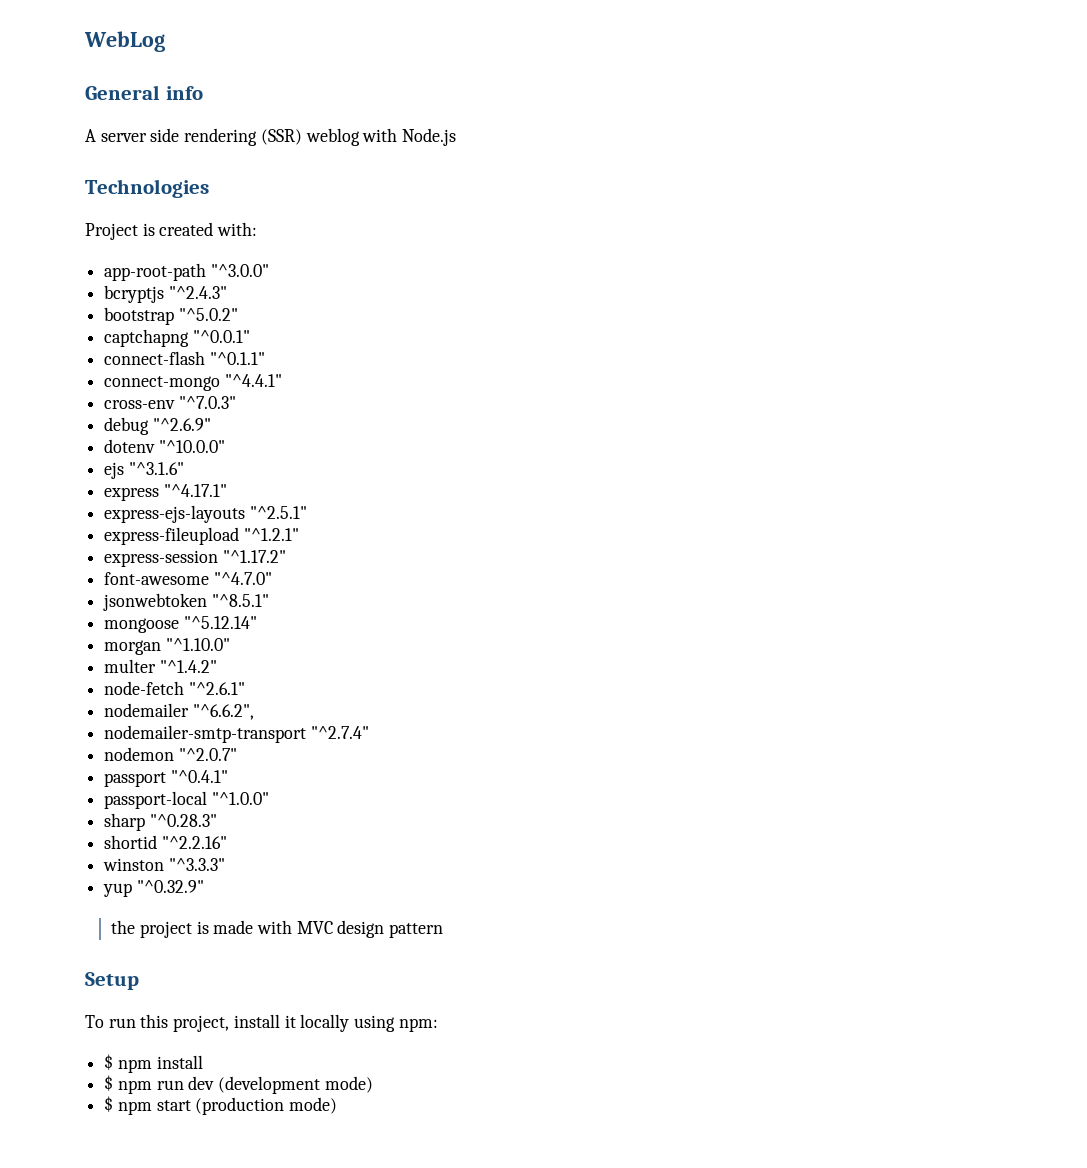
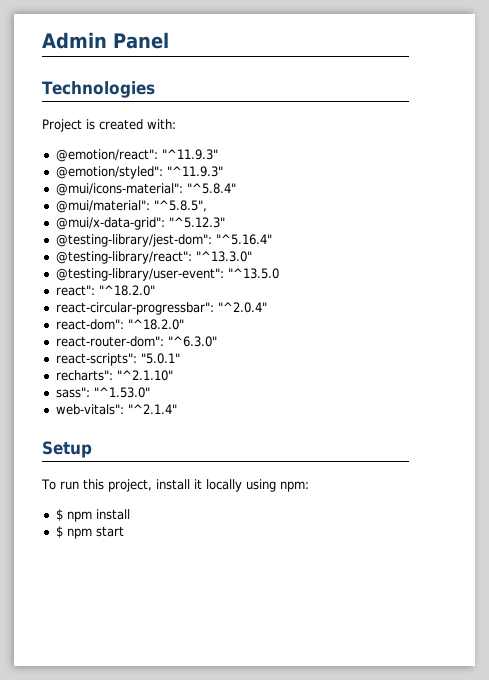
[84,31,165,52] [85,85,203,100] [85,128,457,146] WebLog // General info // A server side rendering (SSR) weblog with Node.js -> [42,32,169,49] Admin Panel
[104,263,269,281] [104,285,227,303] [104,307,238,325] [104,329,250,347] [104,351,265,365] [104,374,282,391] [104,396,236,409] [104,417,211,435] [104,439,225,453] [104,462,184,479] [104,484,227,501] [104,505,307,523] [104,527,299,545] [104,550,286,567] [104,572,272,585] [103,593,269,611] [104,616,257,633] [104,638,230,655] [104,659,217,673] [104,681,245,695] [104,703,254,720] [104,725,369,743] [104,747,237,761] [104,770,228,787] [104,791,269,809] [104,813,217,831] [104,835,227,849] [103,858,225,871] [103,880,204,897] [111,920,444,938] app-root-path "^3.0.0" // bcryptjs "^2.4.3" // bootstrap "^5.0.2" // captchapng "^0.0.1" // connect-flash "^0.1.1" // connect-mongo "^4.4.1" // cross-env "^7.0.3" // debug "^2.6.9" // dotenv "^10.0.0" // ejs "^3.1.6" // express "^4.17.1" // express-ejs-layouts "^2.5.1" // express-fileupload "^1.2.1" // express-session "^1.17.2" // font-awesome "^4.7.0" // jsonwebtoken "^8.5.1" // mongoose "^5.12.14" // morgan "^1.10.0" // multer "^1.4.2" // node-fetch "^2.6.1" // nodemailer "^6.6.2", // nodemailer-smtp-transport "^2.7.4" // nodemon "^2.0.7" // passport "^0.4.1" // passport-local "^1.0.0" // sharp "^0.28.3" // shortid "^2.2.16" // winston "^3.3.3" // yup "^0.32.9" // the project is made with MVC design pattern -> [55,149,218,162] [55,166,223,179] [55,183,236,196] [55,200,207,213] [55,217,225,230] [55,234,272,247] [55,251,252,264] [55,268,279,281] [55,285,155,296] [55,302,267,315] [55,319,184,330] [55,336,217,347] [55,353,180,366] [55,370,173,381] [55,387,150,398] [55,404,177,415] @emotion/react": "^11.9.3" // @emotion/styled": "^11.9.3" // @mui/icons-material": "^5.8.4" // @mui/material": "^5.8.5", // @mui/x-data-grid": "^5.12.3" // @testing-library/jest-dom": "^5.16.4" // @testing-library/react": "^13.3.0" // @testing-library/user-event": "^13.5.0 // react": "^18.2.0" // react-circular-progressbar": "^2.0.4" // react-dom": "^18.2.0" // react-router-dom": "^6.3.0" // react-scripts": "5.0.1" // recharts": "^2.1.10" // sass": "^1.53.0" // web-vitals": "^2.1.4"
[104,1075,373,1094] // $ npm run dev (development mode) -> (130, 514) none
[195,1097,338,1115] (production mode) -> (124, 531) none

